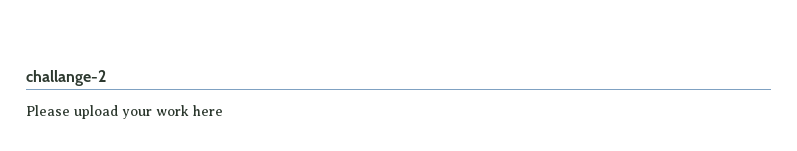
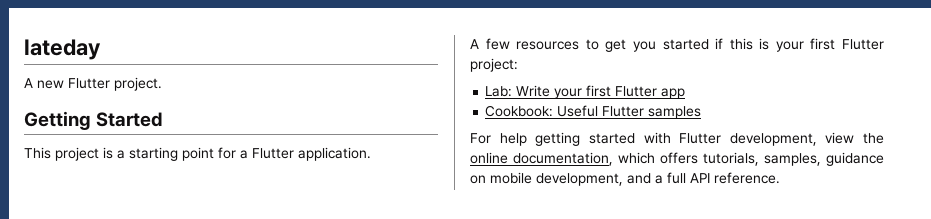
[26,70,106,86] [26,105,223,119] challange-2 // Please upload your work here -> [24,39,101,60] [24,77,162,91] [24,111,164,130] [24,147,371,161] [470,38,884,52] [470,58,518,72] [485,85,686,99] [485,105,702,119] [470,132,884,146] [470,152,884,166] [470,172,780,186] lateday // A new Flutter project. // Getting Started // This project is a starting point for a Flutter application. // A few resources to get you started if this is your first Flutter project: // Lab: Write your first Flutter app // Cookbook: Useful Flutter samples // For help getting started with Flutter development, view the online documentation, which offers tutorials, samples, guidance on mobile development, and a full API reference.

